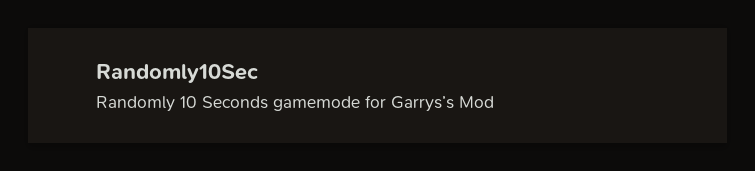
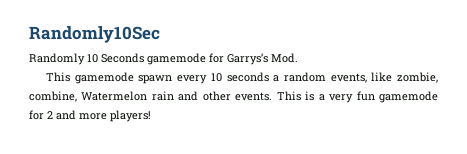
[459,96,494,108] Mod -> [271,53,298,63] [46,72,438,84] [29,91,438,103] [29,110,151,122] Mod. // This gamemode spawn every 10 seconds a random events, like zombie, combine, Watermelon rain and other events. This is a very fun gamemode for 2 and more players!

